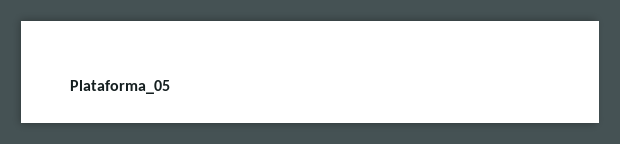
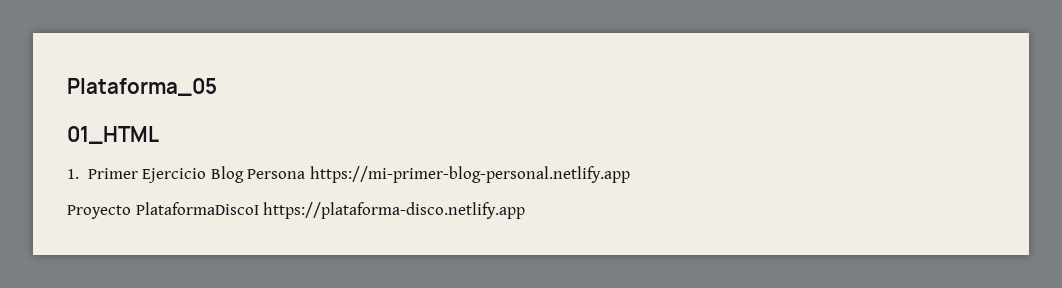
(170, 87) none -> [67,126,159,144] [67,166,630,183] [67,202,526,219] // 01_HTML // 1. Primer Ejercicio Blog Persona https://mi-primer-blog-personal.netlify.app // Proyecto PlataformaDiscoI https://plataforma-disco.netlify.app

